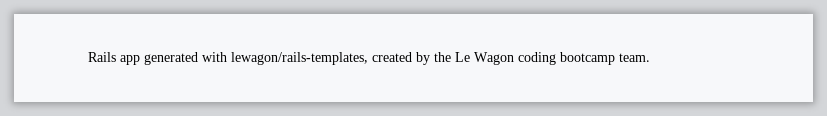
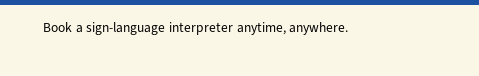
[88,52,650,65] Rails app generated with lewagon/rails-templates, created by the Le Wagon coding bootcamp team. -> [43,22,349,35] Book a sign-language interpreter anytime, anywhere.

